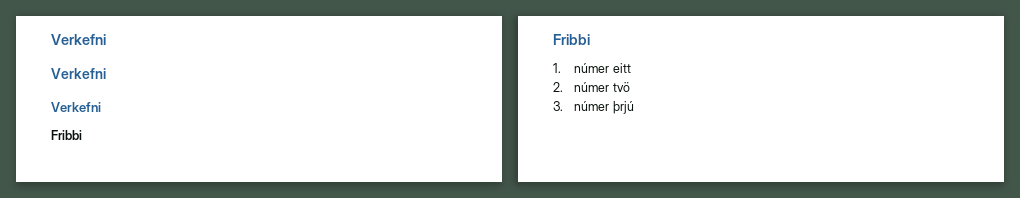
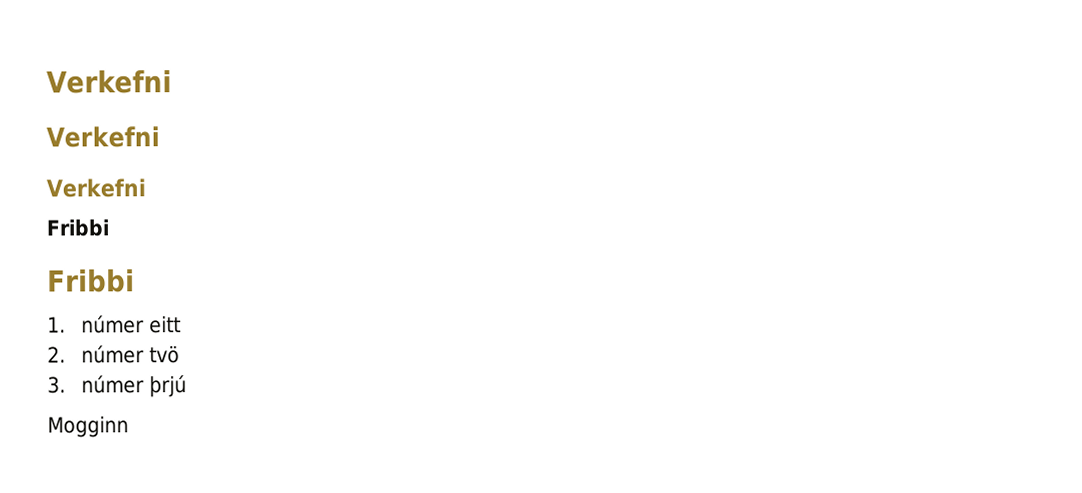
(634, 107) none -> [47,416,129,438] // Mogginn

